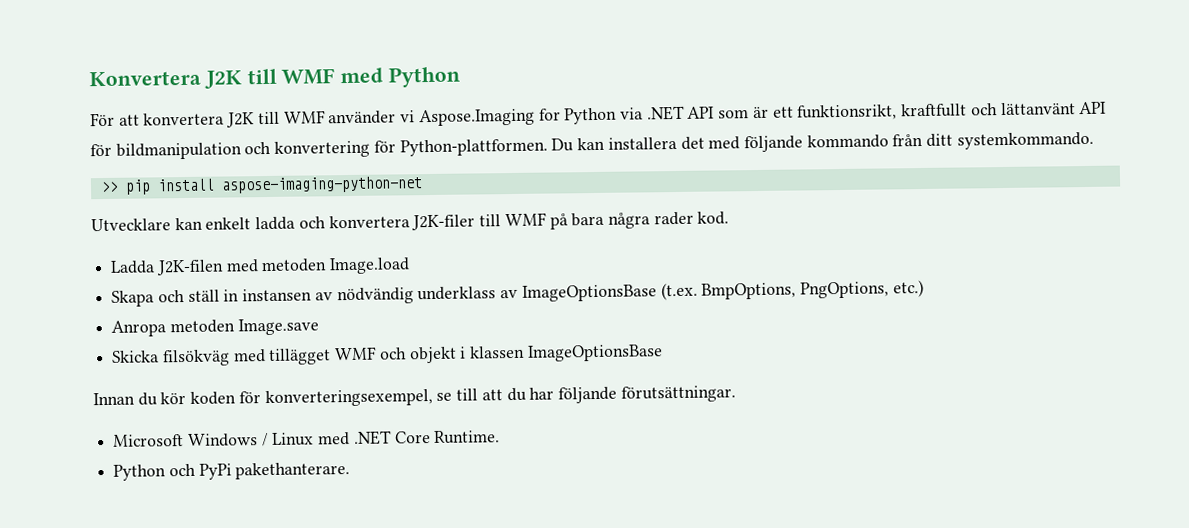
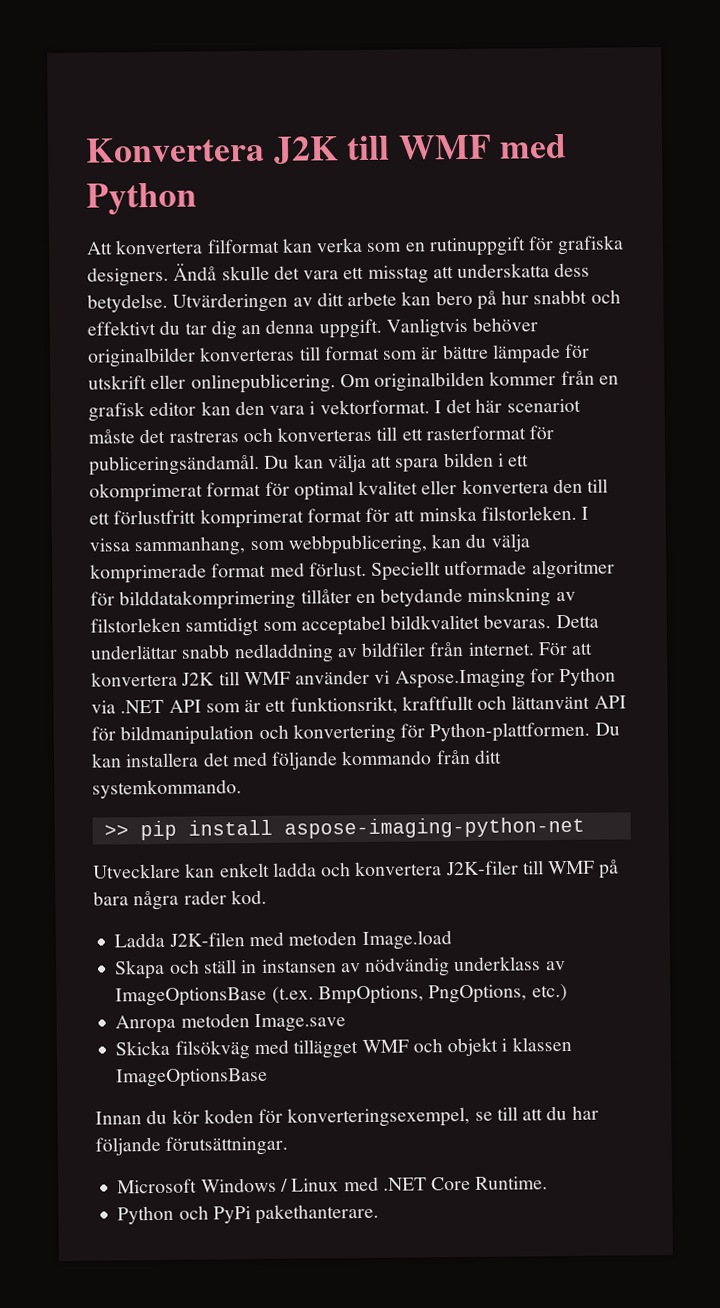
(462, 77) none -> [86,235,625,257] [87,262,591,287] [87,289,621,313] [87,317,539,340] [88,343,591,368] [88,370,619,394] [88,398,581,422] [88,425,555,444] [89,452,530,476] [89,478,609,503] [89,505,590,529] [89,533,531,557] [90,559,615,584] [90,587,576,611] [90,614,599,637] [90,641,535,664] Att konvertera filformat kan verka som en rutinuppgift för grafiska designers. Ändå skulle det vara ett misstag att underskatta dess betydelse. Utvärderingen av ditt arbete kan bero på hur snabbt och effektivt du tar dig an denna uppgift. Vanligtvis behöver originalbilder konverteras till format som är bättre lämpade för utskrift eller onlinepublicering. Om originalbilden kommer från en grafisk editor kan den vara i vektorformat. I det här scenariot måste det rastreras och konverteras till ett rasterformat för publiceringsändamål. Du kan välja att spara bilden i ett okomprimerat format för optimal kvalitet eller konvertera den till ett förlustfritt komprimerat format för att minska filstorleken. I vissa sammanhang, som webbpublicering, kan du välja komprimerade format med förlust. Speciellt utformade algoritmer för bilddatakomprimering tillåter en betydande minskning av filstorleken samtidigt som acceptabel bildkvalitet bevaras. Detta underlättar snabb nedladdning av bildfiler från internet.

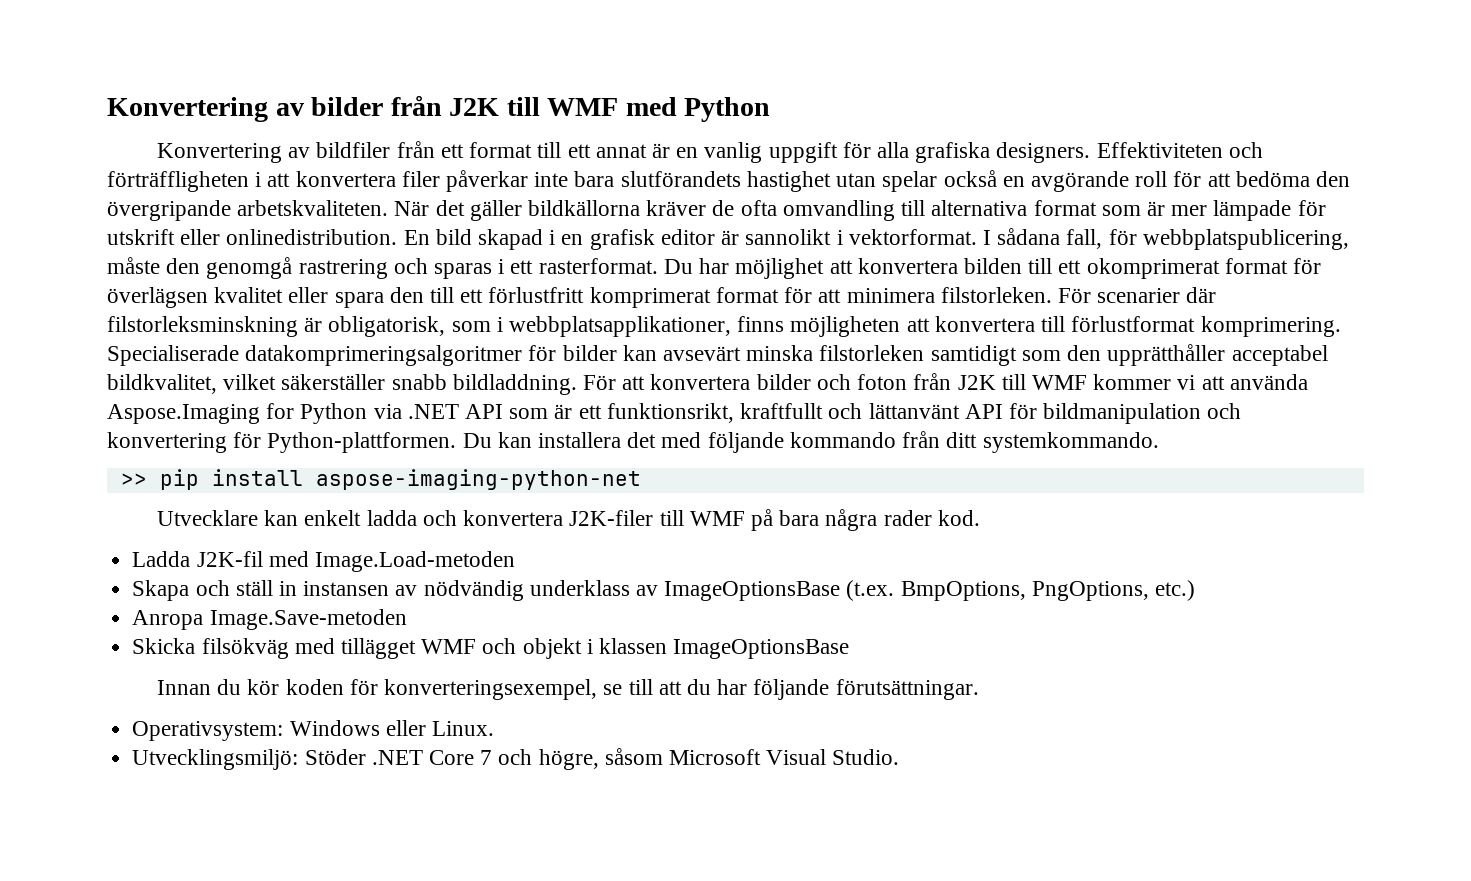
[85,136,265,163] Konvertera -> [107,95,442,122] Konvertering av bilder från
[86,235,625,257] [87,262,591,287] [87,289,621,313] [87,317,539,340] [88,346,321,368] Att konvertera filformat kan verka som en rutinuppgift för grafiska designers. Ändå skulle det vara ett misstag att underskatta dess betydelse. Utvärderingen av ditt arbete kan bero på hur snabbt och effektivt du tar dig an denna uppgift. Vanligtvis behöver originalbilder konverteras till -> [157,141,1263,163] [107,170,1350,192] [107,200,1028,221] Konvertering av bildfiler från ett format till ett annat är en vanlig uppgift för alla grafiska designers. Effektiviteten och förträffligheten i att konvertera filer påverkar inte bara slutförandets hastighet utan spelar också en avgörande roll för att bedöma den övergripande arbetskvaliteten. När det gäller bildkällorna kräver de ofta omvandling till alternativa
[441,344,489,360] bättre -> [1171,205,1208,216] mer
[190,370,619,394] [88,398,581,422] [88,425,555,444] [89,452,504,476] onlinepublicering. Om originalbilden kommer från en grafisk editor kan den vara i vektorformat. I det här scenariot måste det rastreras och konverteras till ett rasterformat för publiceringsändamål. Du kan välja att spara bilden i -> [226,228,1349,250] [107,257,1053,279] onlinedistribution. En bild skapad i en grafisk editor är sannolikt i vektorformat. I sådana fall, för webbplatspublicering, måste den genomgå rastrering och sparas i ett rasterformat. Du har möjlighet att konvertera bilden till
[293,481,354,501] optimal -> [107,287,208,308] överlägsen
[461,479,549,495] konvertera -> [334,292,384,308] spara
[418,505,590,522] [89,533,531,557] [90,559,615,584] [90,587,576,611] [90,614,599,637] [90,641,594,664] [91,669,391,687] minska filstorleken. I vissa sammanhang, som webbpublicering, kan du välja komprimerade format med förlust. Speciellt utformade algoritmer för bilddatakomprimering tillåter en betydande minskning av filstorleken samtidigt som acceptabel bildkvalitet bevaras. Detta underlättar snabb nedladdning av bildfiler från internet. För att konvertera J2K till WMF använder vi -> [846,287,1217,303] [107,316,1341,337] [107,344,1328,366] [107,373,1308,395] minimera filstorleken. För scenarier där filstorleksminskning är obligatorisk, som i webbplatsapplikationer, finns möjligheten att konvertera till förlustformat komprimering. Specialiserade datakomprimeringsalgoritmer för bilder kan avsevärt minska filstorleken samtidigt som den upprätthåller acceptabel bildkvalitet, vilket säkerställer snabb bildladdning. För att konvertera bilder och foton från J2K till WMF kommer vi att använda
[168,930,452,950] J2K-filen med metoden Image.load -> [196,551,515,572] J2K-fil med Image.Load-metoden
[180,1013,346,1033] metoden Image.save -> [209,609,407,630] Image.Save-metoden
[117,1176,549,1194] [117,1203,380,1225] Microsoft Windows / Linux med .NET Core Runtime. // Python och PyPi pakethanterare. -> [132,720,494,741] [132,748,900,770] Operativsystem: Windows eller Linux. // Utvecklingsmiljö: Stöder .NET Core 7 och högre, såsom Microsoft Visual Studio.

